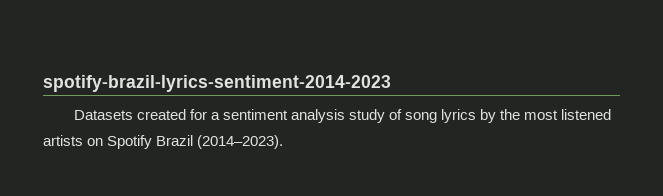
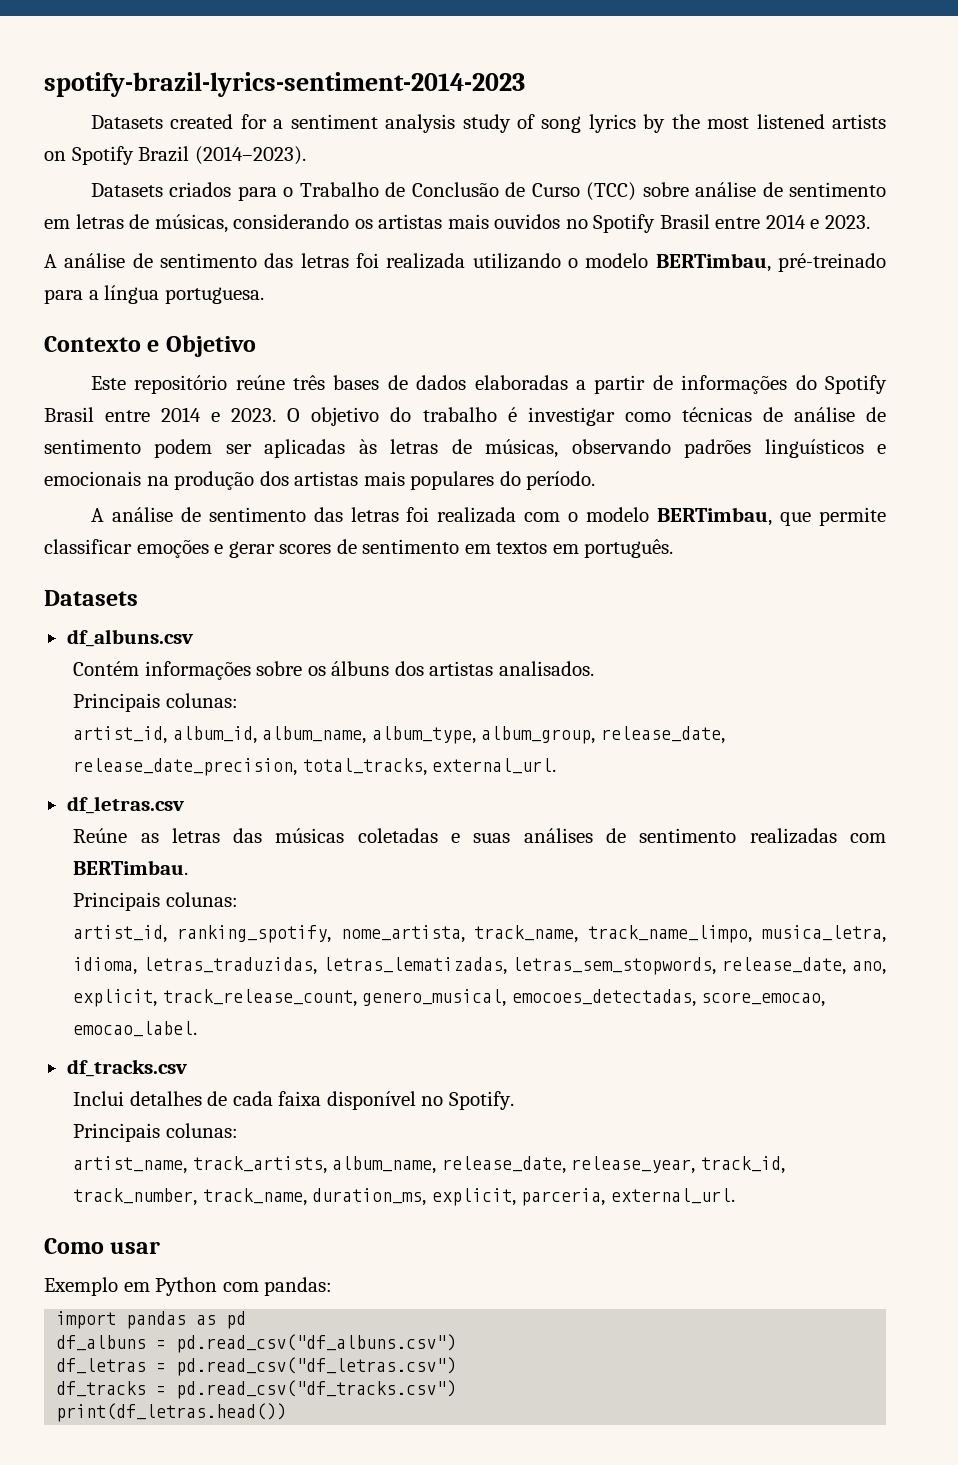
(284, 142) none -> [90,182,886,201] [44,214,871,233] [44,253,887,272] [44,285,264,304] [44,335,256,357] [90,375,888,394] [44,407,887,426] [44,439,887,458] [44,471,596,490] [90,507,887,526] [44,539,674,558] [44,590,138,606] [66,629,193,647] [73,661,594,680] [73,693,238,712] [73,726,725,744] [73,758,557,776] [66,796,184,814] [73,828,886,844] [73,860,189,875] [73,892,238,911] [73,925,886,943] [73,957,886,975] [73,989,826,1007] [73,1021,198,1037] [66,1059,187,1077] [73,1091,514,1110] [73,1123,238,1142] [73,1156,785,1174] [73,1188,735,1206] [44,1238,161,1254] [44,1277,333,1296] [56,1311,247,1329] [56,1334,457,1353] [56,1357,457,1376] [56,1380,457,1399] [56,1403,287,1422] // Datasets criados para o Trabalho de Conclusão de Curso (TCC) sobre análise de sentimento em letras de músicas, considerando os artistas mais ouvidos no Spotify Brasil entre 2014 e 2023. // A análise de sentimento das letras foi realizada utilizando o modelo BERTimbau, pré-treinado para a língua portuguesa. // Contexto e Objetivo // Este repositório reúne três bases de dados elaboradas a partir de informações do Spotify Brasil entre 2014 e 2023. O objetivo do trabalho é investigar como técnicas de análise de sentimento podem ser aplicadas às letras de músicas, observando padrões linguísticos e emocionais na produção dos artistas mais populares do período. // A análise de sentimento das letras foi realizada com o modelo BERTimbau, que permite classificar emoções e gerar scores de sentimento em textos em português. // Datasets // df_albuns.csv // Contém informações sobre os álbuns dos artistas analisados. // Principais colunas: // artist_id, album_id, album_name, album_type, album_group, release_date, release_date_precision, total_tracks, external_url. // df_letras.csv // Reúne as letras das músicas coletadas e suas análises de sentimento realizadas com BERTimbau. // Principais colunas: // artist_id, ranking_spotify, nome_artista, track_name, track_name_limpo, musica_letra, idioma, letras_traduzidas, letras_lematizadas, letras_sem_stopwords, release_date, ano, explicit, track_release_count, genero_musical, emocoes_detectadas, score_emocao, emocao_label. // df_tracks.csv // Inclui detalhes de cada faixa disponível no Spotify. // Principais colunas: // artist_name, track_artists, album_name, release_date, release_year, track_id, track_number, track_name, duration_ms, explicit, parceria, external_url. // Como usar // Exemplo em Python com pandas: // import pandas as pd // df_albuns = pd.read_csv("df_albuns.csv") // df_letras = pd.read_csv("df_letras.csv") // df_tracks = pd.read_csv("df_tracks.csv") // print(df_letras.head())

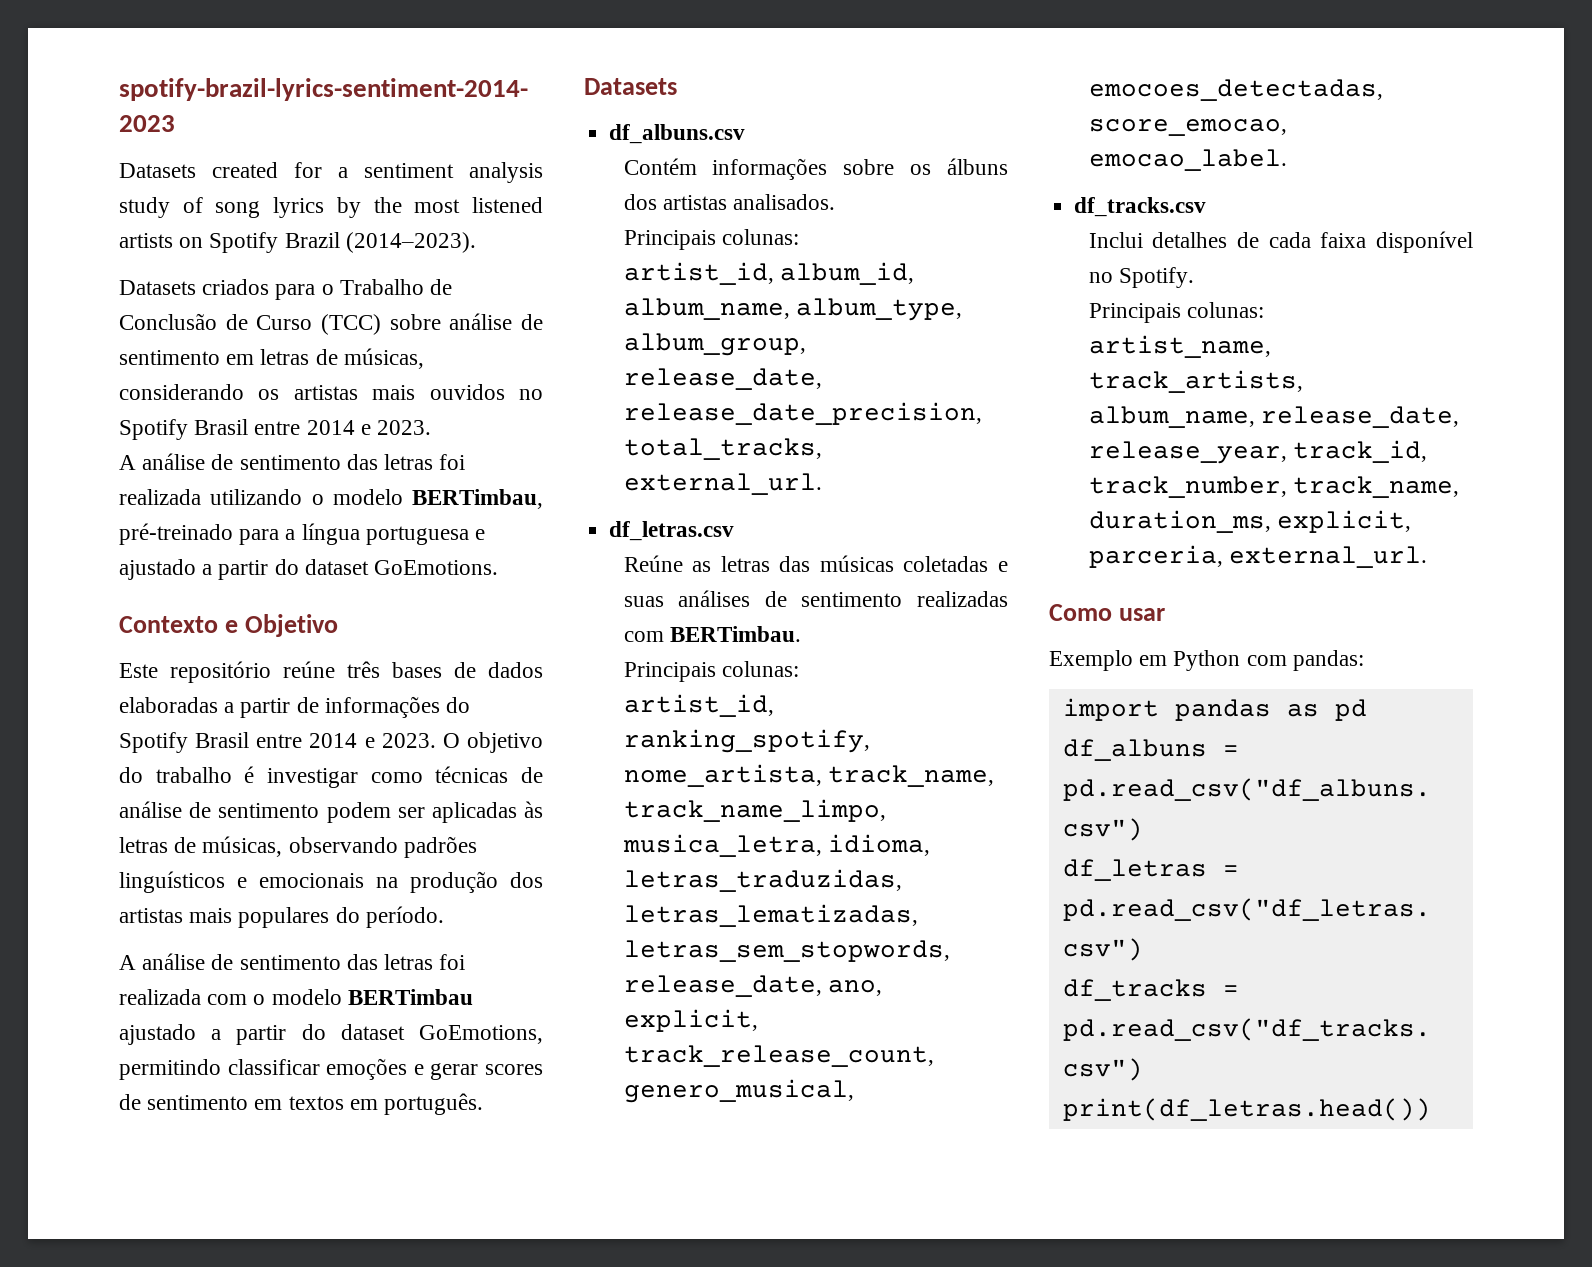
[164,287,264,304] portuguesa. -> [365,526,486,545] [119,559,499,580] portuguesa e ajustado a partir do dataset GoEmotions.
[657,507,887,526] BERTimbau, que permite -> [347,989,473,1005] [119,1024,543,1045] [119,1059,221,1080] BERTimbau ajustado a partir do dataset GoEmotions, permitindo

